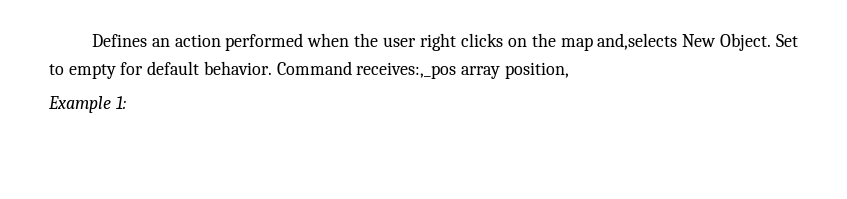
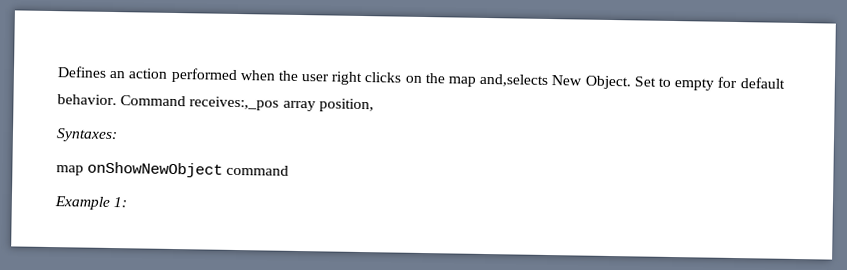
(569, 70) none -> [56,128,118,143] [56,161,290,178] // Syntaxes: // map onShowNewObject command

